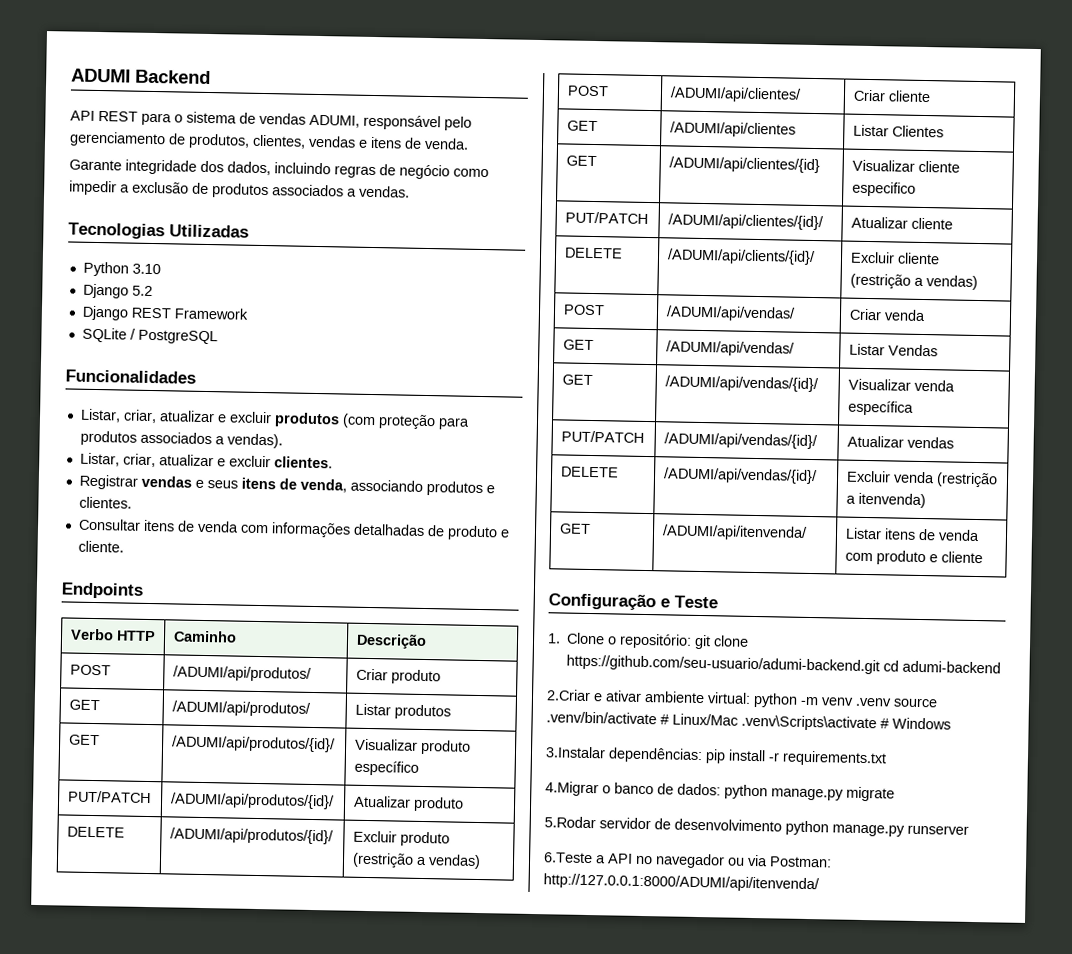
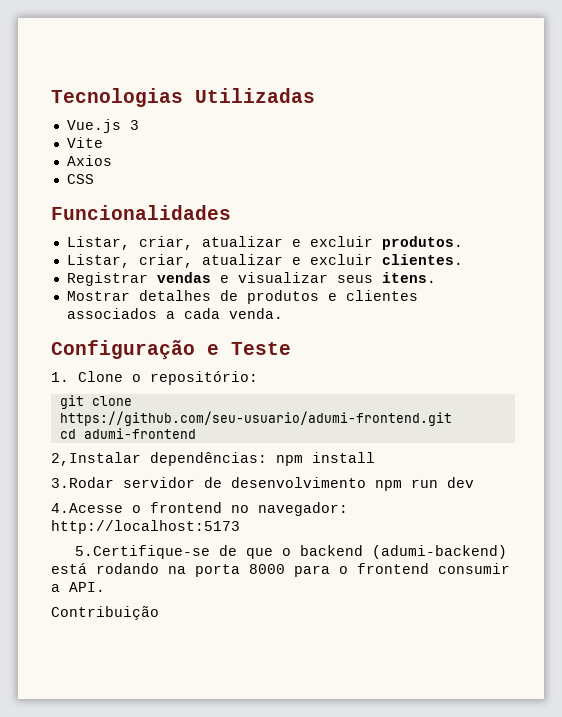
[71,68,211,85] [70,110,472,131] [69,131,469,150] [69,159,489,180] [69,180,410,199] [68,222,249,240] [82,261,161,277] [82,283,153,299] [81,305,249,321] [81,327,218,345] ADUMI Backend // API REST para o sistema de vendas ADUMI, responsável pelo gerenciamento de produtos, clientes, vendas e itens de venda. // Garante integridade dos dados, incluindo regras de negócio como impedir a exclusão de produtos associados a vendas. // Tecnologias Utilizadas // Python 3.10 // Django 5.2 // Django REST Framework // SQLite / PostgreSQL -> [51,88,315,107] [66,119,139,133] [66,137,103,148] [66,155,112,166] [66,174,94,184] Tecnologias Utilizadas // Vue.js 3 // Vite // Axios // CSS
[273,412,470,430] [79,430,283,449] produtos (com proteção para produtos associados a vendas). -> [381,236,463,250] produtos.
[206,477,495,497] [78,496,132,509] [77,518,510,541] [77,540,124,553] [61,582,143,599] [69,628,156,642] [172,630,237,643] [355,632,427,650] [69,664,111,676] [172,665,312,682] [355,668,441,685] [68,699,100,711] [171,700,311,717] [354,703,451,720] [68,734,100,746] [170,735,336,753] [354,738,471,755] [353,760,419,776] [67,790,151,804] [169,792,335,810] [352,795,464,812] [66,826,125,838] [169,827,334,845] [352,830,450,847] [351,852,481,870] [566,85,609,97] [669,86,802,103] [852,89,931,103] [566,120,598,132] [669,121,796,138] [852,124,944,138] [565,155,597,167] [668,156,820,174] [851,159,960,173] [851,181,916,197] [564,211,648,224] [667,213,824,231] [850,216,953,230] [563,247,623,259] [666,248,816,266] [849,251,940,265] [849,273,978,290] [562,304,605,316] [665,305,796,322] [848,308,926,322] [562,339,594,351] [665,340,795,357] [848,343,938,357] [561,374,593,386] [664,375,819,393] [847,378,955,392] [847,400,914,416] [560,430,644,443] [663,432,818,450] [846,435,954,449] [560,466,619,478] [662,467,818,485] [845,470,998,488] [845,492,926,509] [558,523,591,534] [661,524,808,541] [844,527,980,542] [844,550,983,566] seus itens de venda, associando produtos e clientes. // Consultar itens de venda com informações detalhadas de produto e cliente. // Endpoints // Verbo HTTP | Caminho | Descrição // POST | /ADUMI/api/produtos/ | Criar produto // GET | /ADUMI/api/produtos/ | Listar produtos // GET | /ADUMI/api/produtos/{id}/ | Visualizar produto específico // PUT/PATCH | /ADUMI/api/produtos/{id}/ | Atualizar produto // DELETE | /ADUMI/api/produtos/{id}/ | Excluir produto (restrição a vendas) // POST | /ADUMI/api/clientes/ | Criar cliente // GET | /ADUMI/api/clientes | Listar Clientes // GET | /ADUMI/api/clientes/{id} | Visualizar cliente especifico // PUT/PATCH | /ADUMI/api/clientes/{id}/ | Atualizar cliente // DELETE | /ADUMI/api/clients/{id}/ | Excluir cliente (restrição a vendas) // POST | /ADUMI/api/vendas/ | Criar venda // GET | /ADUMI/api/vendas/ | Listar Vendas // GET | /ADUMI/api/vendas/{id}/ | Visualizar venda específica // PUT/PATCH | /ADUMI/api/vendas/{id}/ | Atualizar vendas // DELETE | /ADUMI/api/vendas/{id}/ | Excluir venda (restrição a itenvenda) // GET | /ADUMI/api/itenvenda/ | Listar itens de venda com produto e cliente -> [237,272,436,283] [66,290,418,304] [66,308,283,319] visualizar seus itens. // Mostrar detalhes de produtos e clientes associados a cada venda.
(693, 641) none -> (258, 378) //
[566,654,1002,675] [546,689,938,708] [546,711,951,732] [545,746,887,767] [545,781,895,802] [544,816,969,837] [544,852,832,869] [543,873,820,893] https://github.com/seu-usuario/adumi-backend.git cd adumi-backend // 2.Criar e ativar ambiente virtual: python -m venv .venv source .venv/bin/activate # Linux/Mac .venv\Scripts\activate # Windows // 3.Instalar dependências: pip install -r requirements.txt // 4.Migrar o banco de dados: python manage.py migrate // 5.Rodar servidor de desenvolvimento python manage.py runserver // 6.Teste a API no navegador ou via Postman: http://127.0.0.1:8000/ADUMI/api/itenvenda/ -> [59,411,452,426] [59,428,196,439] [51,452,375,466] [51,477,474,491] [51,502,348,516] [51,520,240,534] [75,545,508,559] [51,563,510,577] [51,582,105,592] [51,606,159,620] https://github.com/seu-usuario/adumi-frontend.git // cd adumi-frontend // 2,Instalar dependências: npm install // 3.Rodar servidor de desenvolvimento npm run dev // 4.Acesse o frontend no navegador: http://localhost:5173 // 5.Certifique-se de que o backend (adumi-backend) está rodando na porta 8000 para o frontend consumir a API. // Contribuição

